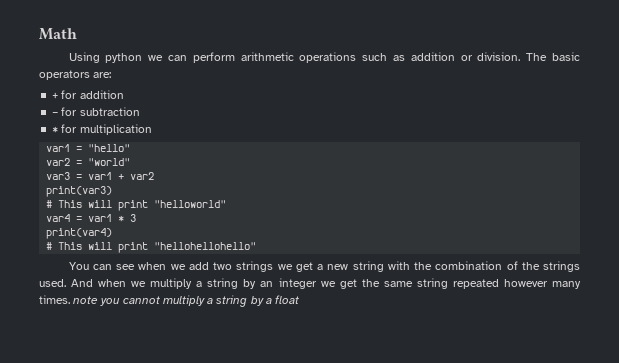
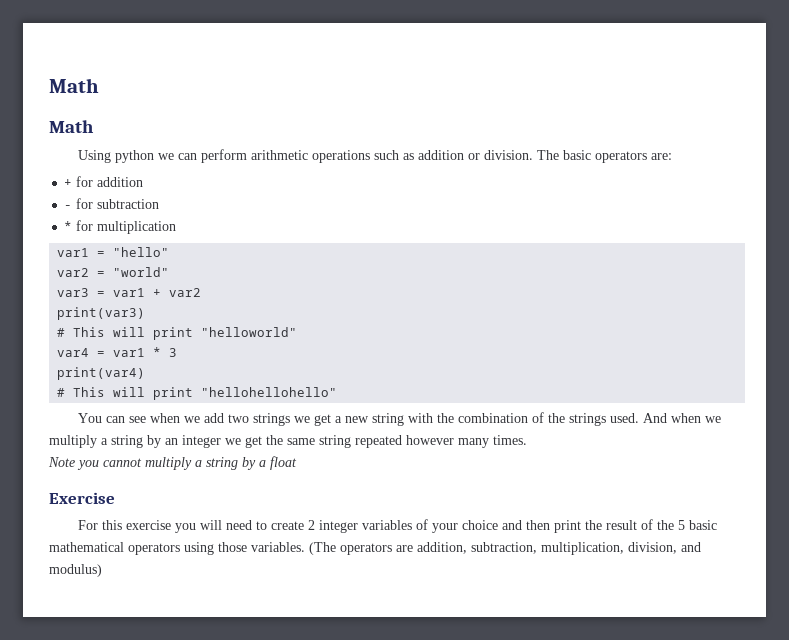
[39,28,77,40] Math -> [49,78,99,93] [49,120,94,133] Math // Math
[73,296,99,304] note -> [48,457,75,467] // Note
(300, 299) none -> [49,492,115,504] [77,519,717,533] [49,542,701,555] [49,564,102,577] // Exercise // For this exercise you will need to create 2 integer variables of your choice and then print the result of the 5 basic mathematical operators using those variables. (The operators are addition, subtraction, multiplication, division, and modulus)

